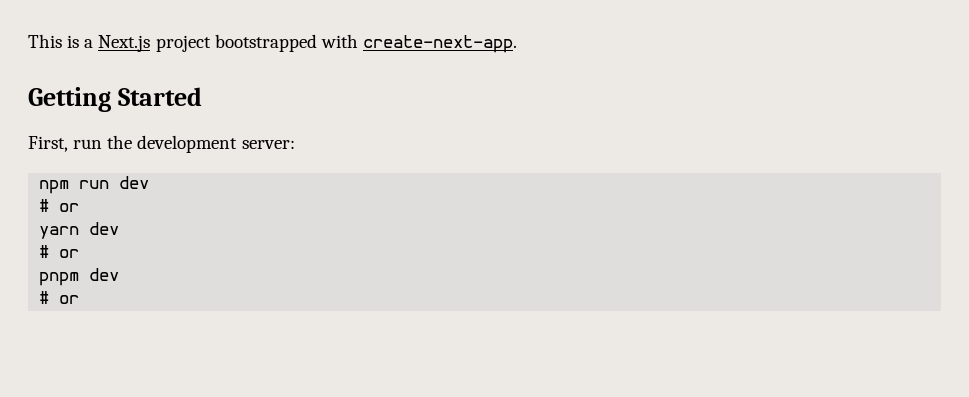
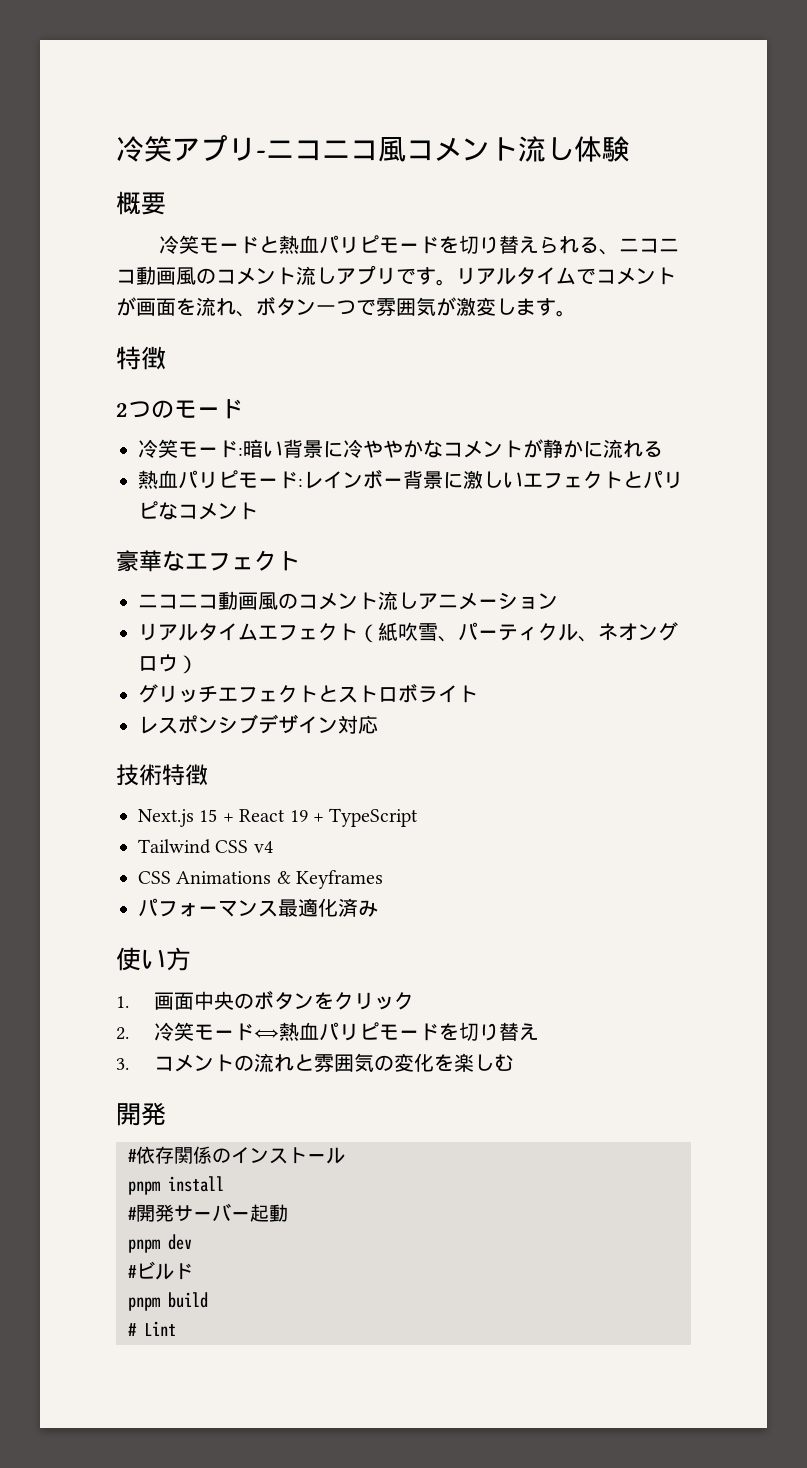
[28,34,517,53] [28,87,202,112] [28,135,295,153] [39,176,150,194] [39,199,80,212] [39,222,120,239] [39,245,80,258] [39,268,120,286] [39,291,80,304] This is a Next.js project bootstrapped with create-next-app. // Getting Started // First, run the development server: // npm run dev // # or // yarn dev // # or // pnpm dev // # or -> [116,135,630,162] [116,191,166,215] [159,235,680,255] [116,265,676,286] [116,296,576,317] [116,346,166,370] [116,399,243,419] [138,439,663,458] [138,469,683,489] [138,501,258,520] [116,550,300,572] [138,591,558,610] [138,622,678,643] [138,654,198,674] [138,683,478,703] [138,714,378,734] [116,764,208,786] [138,808,419,827] [138,839,273,854] [138,870,384,889] [138,898,378,917] [116,947,191,971] [116,990,415,1010] [116,1022,540,1041] [116,1053,515,1072] [116,1102,166,1126] [128,1146,345,1164] [128,1176,224,1195] [128,1203,288,1222] [128,1234,192,1253] [128,1261,193,1280] [128,1292,208,1311] [128,1321,176,1336] 冷笑アプリ-ニコニコ風コメント流し体験 // 概要 // 冷笑モードと熱血パリピモードを切り替えられる、ニコニコ動画風のコメント流しアプリです。リアルタイムでコメントが画面を流れ、ボタン一つで雰囲気が激変します。 // 特徴 // 2つのモード // 冷笑モード:暗い背景に冷ややかなコメントが静かに流れる // 熱血パリピモード:レインボー背景に激しいエフェクトとパリピなコメント // 豪華なエフェクト // ニコニコ動画風のコメント流しアニメーション // リアルタイムエフェクト（紙吹雪、パーティクル、ネオングロウ） // グリッチエフェクトとストロボライト // レスポンシブデザイン対応 // 技術特徴 // Next.js 15 + React 19 + TypeScript // Tailwind CSS v4 // CSS Animations & Keyframes // パフォーマンス最適化済み // 使い方 // 1.画面中央のボタンをクリック // 2.冷笑モード⇔熱血パリピモードを切り替え // 3.コメントの流れと雰囲気の変化を楽しむ // 開発 // #依存関係のインストール // pnpm install // #開発サーバー起動 // pnpm dev // #ビルド // pnpm build // # Lint

